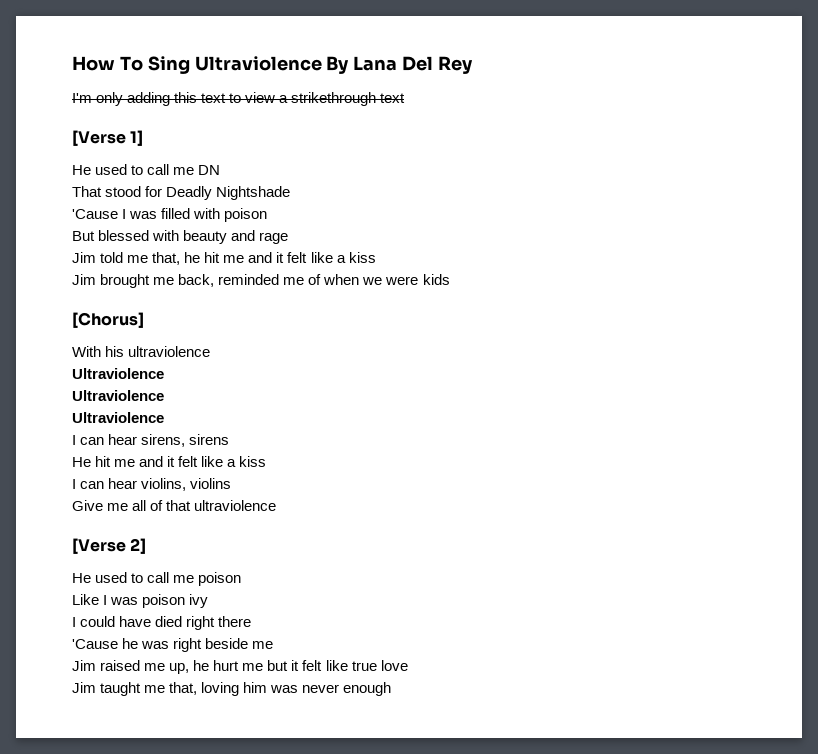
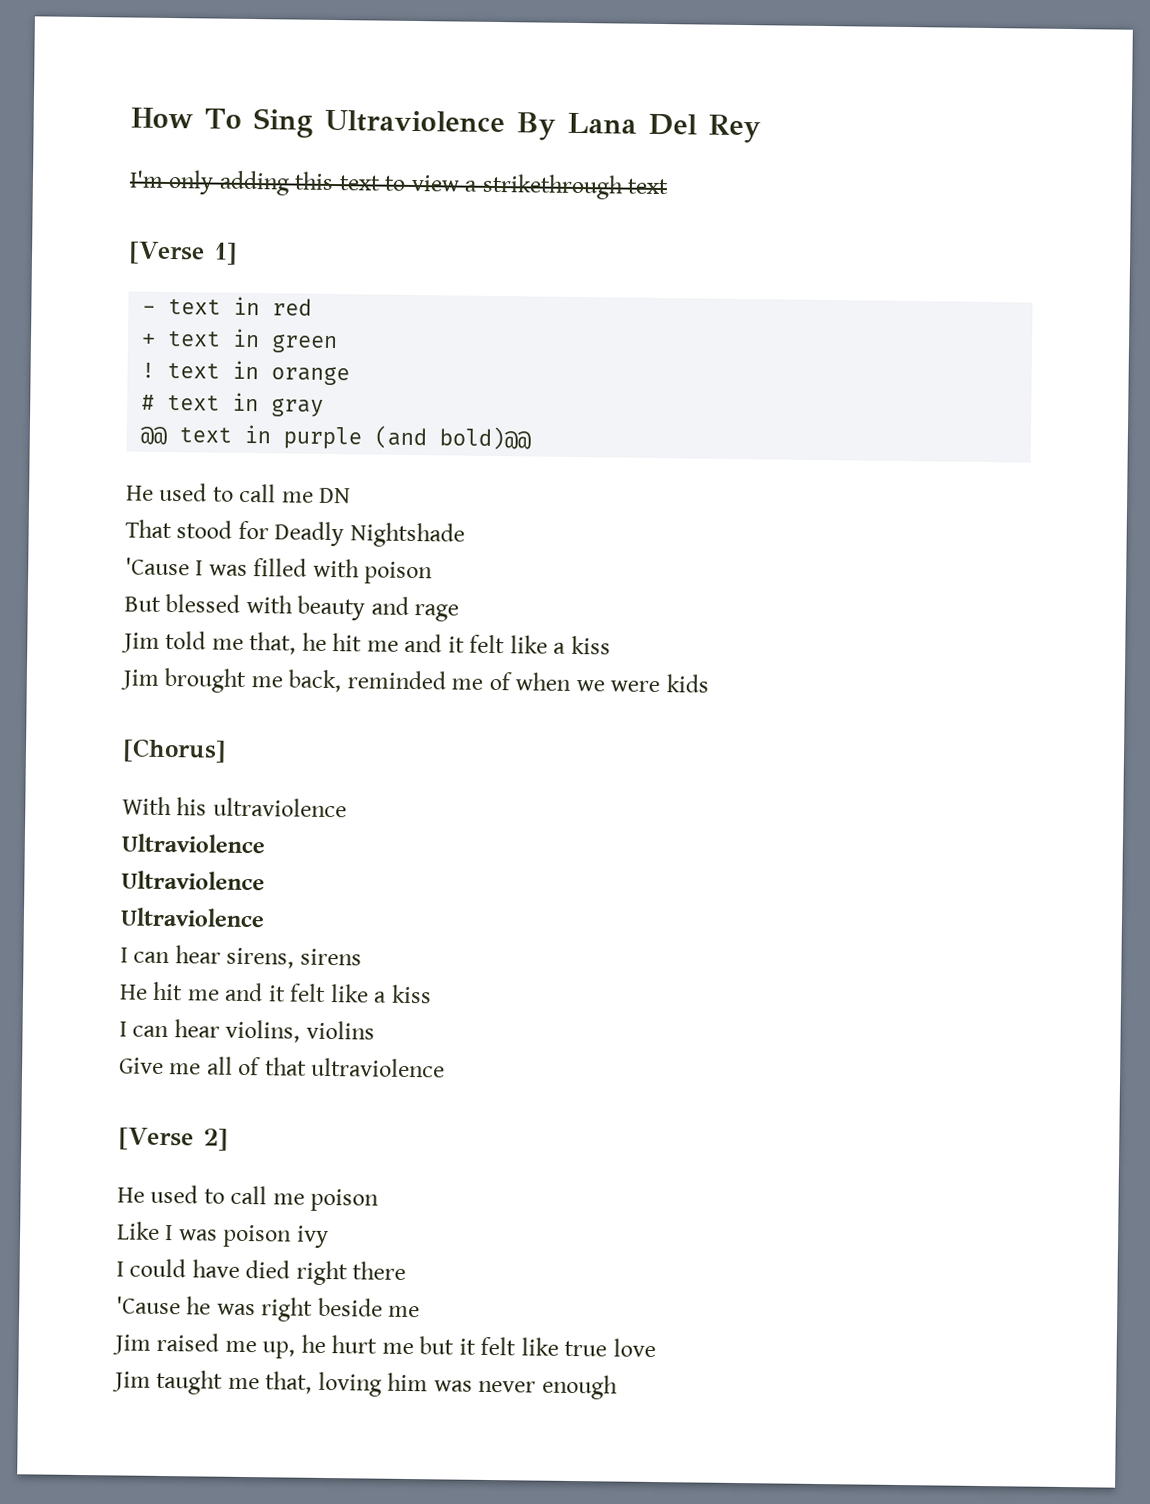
(144, 138) none -> [142,296,313,316] [141,328,339,354] [141,360,351,386] [141,392,325,417] [140,424,532,451] // - text in red // + text in green // ! text in orange // # text in gray // @@ text in purple (and bold)@@

